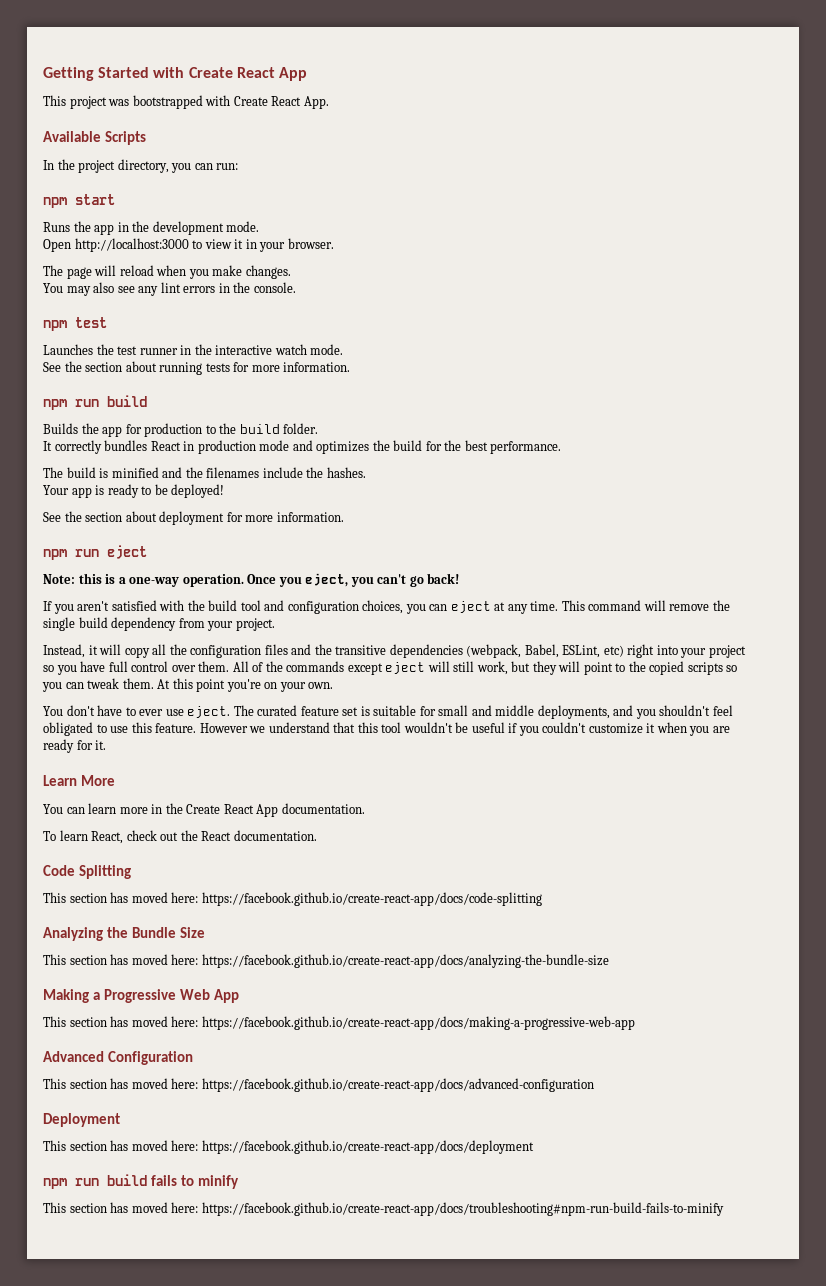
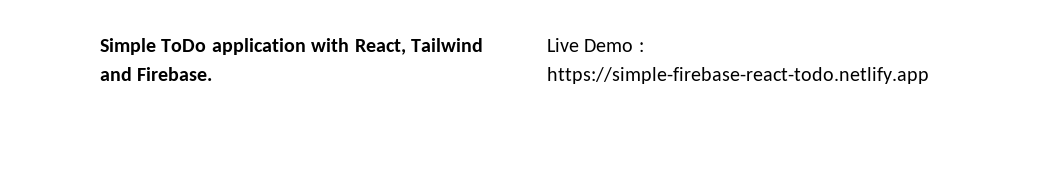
[43,67,307,81] [43,95,329,109] [43,131,147,145] [43,159,239,173] [43,194,115,208] [43,221,260,235] [43,238,334,252] [43,265,291,279] [43,282,296,296] [43,317,107,331] [43,344,344,355] [43,361,351,375] [43,395,147,410] [43,423,319,437] [43,440,562,454] [43,467,366,478] [43,484,225,498] [43,511,344,525] [43,545,147,560] [43,573,460,587] [43,600,730,614] [43,617,275,631] [43,644,746,658] [43,661,738,675] [42,678,334,692] [43,705,733,719] [43,722,730,736] [43,739,107,753] [43,775,116,786] [43,803,365,817] [43,830,317,844] [43,865,131,879] [43,892,542,906] [43,927,205,941] [43,954,609,968] [43,989,239,1003] [43,1016,635,1030] [43,1051,193,1065] [43,1078,594,1092] [43,1113,120,1127] [43,1140,534,1154] [43,1174,239,1189] [43,1202,724,1216] Getting Started with Create React App // This project was bootstrapped with Create React App. // Available Scripts // In the project directory, you can run: // npm start // Runs the app in the development mode. // Open http://localhost:3000 to view it in your browser. // The page will reload when you make changes. // You may also see any lint errors in the console. // npm test // Launches the test runner in the interactive watch mode. // See the section about running tests for more information. // npm run build // Builds the app for production to the build folder. // It correctly bundles React in production mode and optimizes the build for the best performance. // The build is minified and the filenames include the hashes. // Your app is ready to be deployed! // See the section about deployment for more information. // npm run eject // Note: this is a one-way operation. Once you eject, you can't go back! // If you aren't satisfied with the build tool and configuration choices, you can eject at any time. This command will remove the single build dependency from your project. // Instead, it will copy all the configuration files and the transitive dependencies (webpack, Babel, ESLint, etc) right into your project so you have full control over them. All of the commands except eject will still work, but they will point to the copied scripts so you can tweak them. At this point you're on your own. // You don't have to ever use eject. The curated feature set is suitable for small and middle deployments, and you shouldn't feel obligated to use this feature. However we understand that this tool wouldn't be useful if you couldn't customize it when you are ready for it. // Learn More // You can learn more in the Create React App documentation. // To learn React, check out the React documentation. // Code Splitting // This section has moved here: https://facebook.github.io/create-react-app/docs/code-splitting // Analyzing the Bundle Size // This section has moved here: https://facebook.github.io/create-react-app/docs/analyzing-the-bundle-size // Making a Progressive Web App // This section has moved here: https://facebook.github.io/create-react-app/docs/making-a-progressive-web-app // Advanced Configuration // This section has moved here: https://facebook.github.io/create-react-app/docs/advanced-configuration // Deployment // This section has moved here: https://facebook.github.io/create-react-app/docs/deployment // npm run build fails to minify // This section has moved here: https://facebook.github.io/create-react-app/docs/troubleshooting#npm-run-build-fails-to-minify -> [100,38,483,55] [100,67,213,81] [547,38,644,52] [547,67,929,84] Simple ToDo application with React, Tailwind and Firebase. // Live Demo : https://simple-firebase-react-todo.netlify.app

